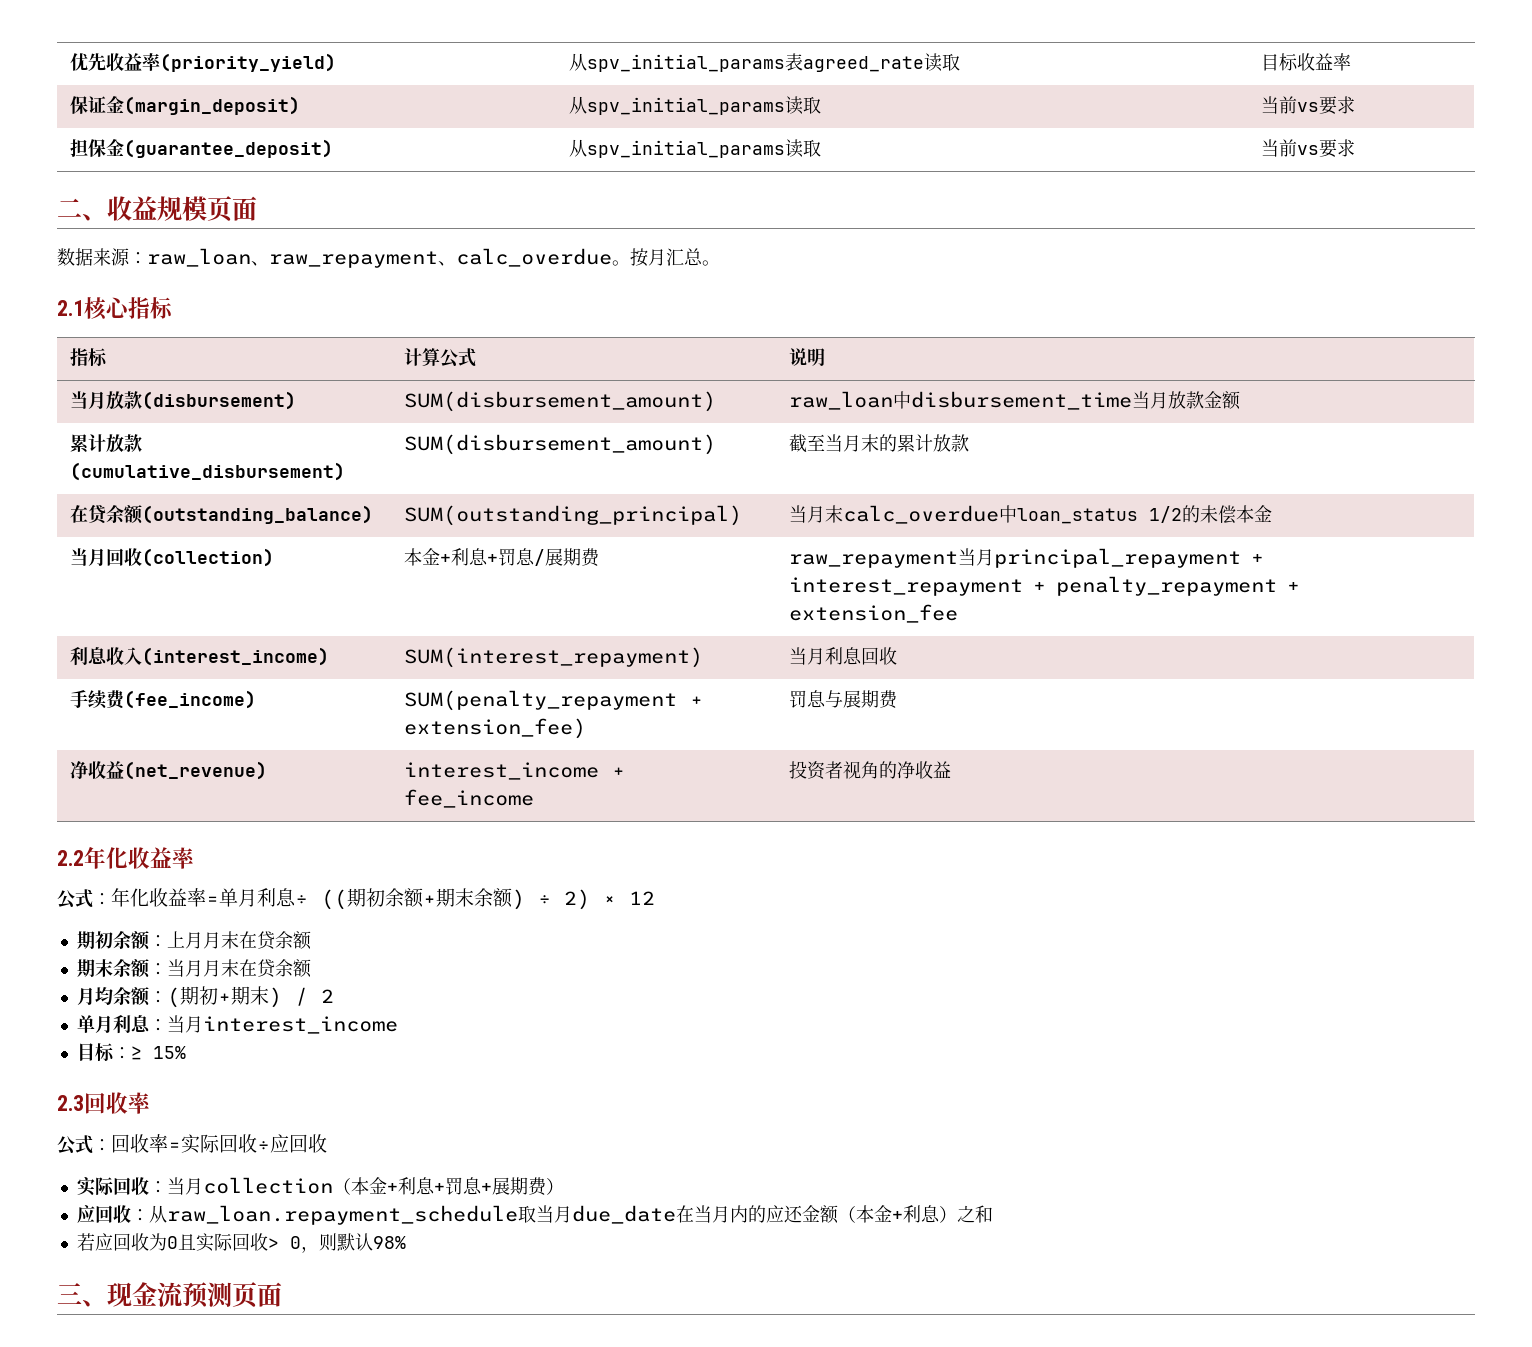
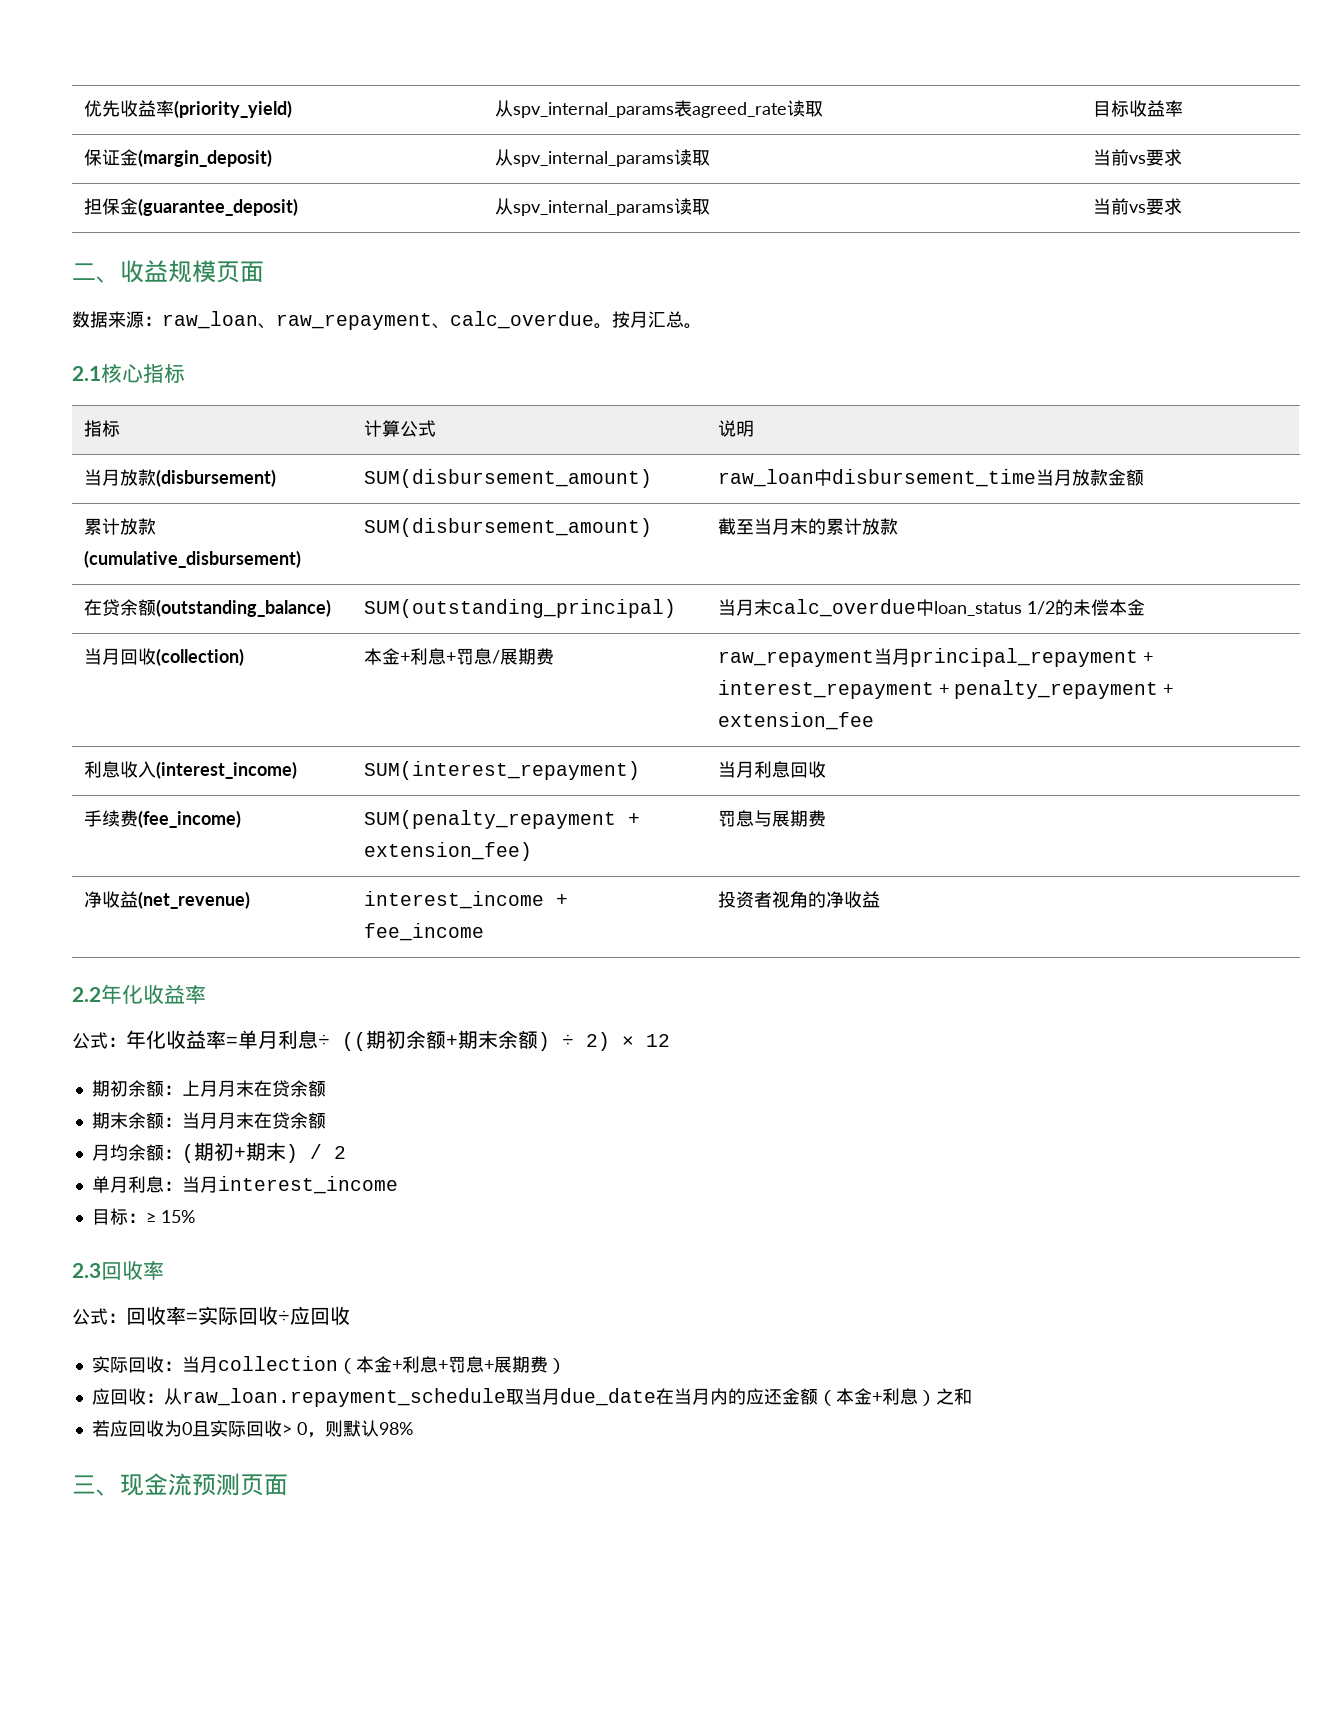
[587,54,786,72] spv_initial_params -> [512,102,674,118] spv_internal_params
[587,97,786,115] spv_initial_params -> [512,151,674,167] spv_internal_params
[587,140,786,158] spv_initial_params -> [512,200,674,216] spv_internal_params

